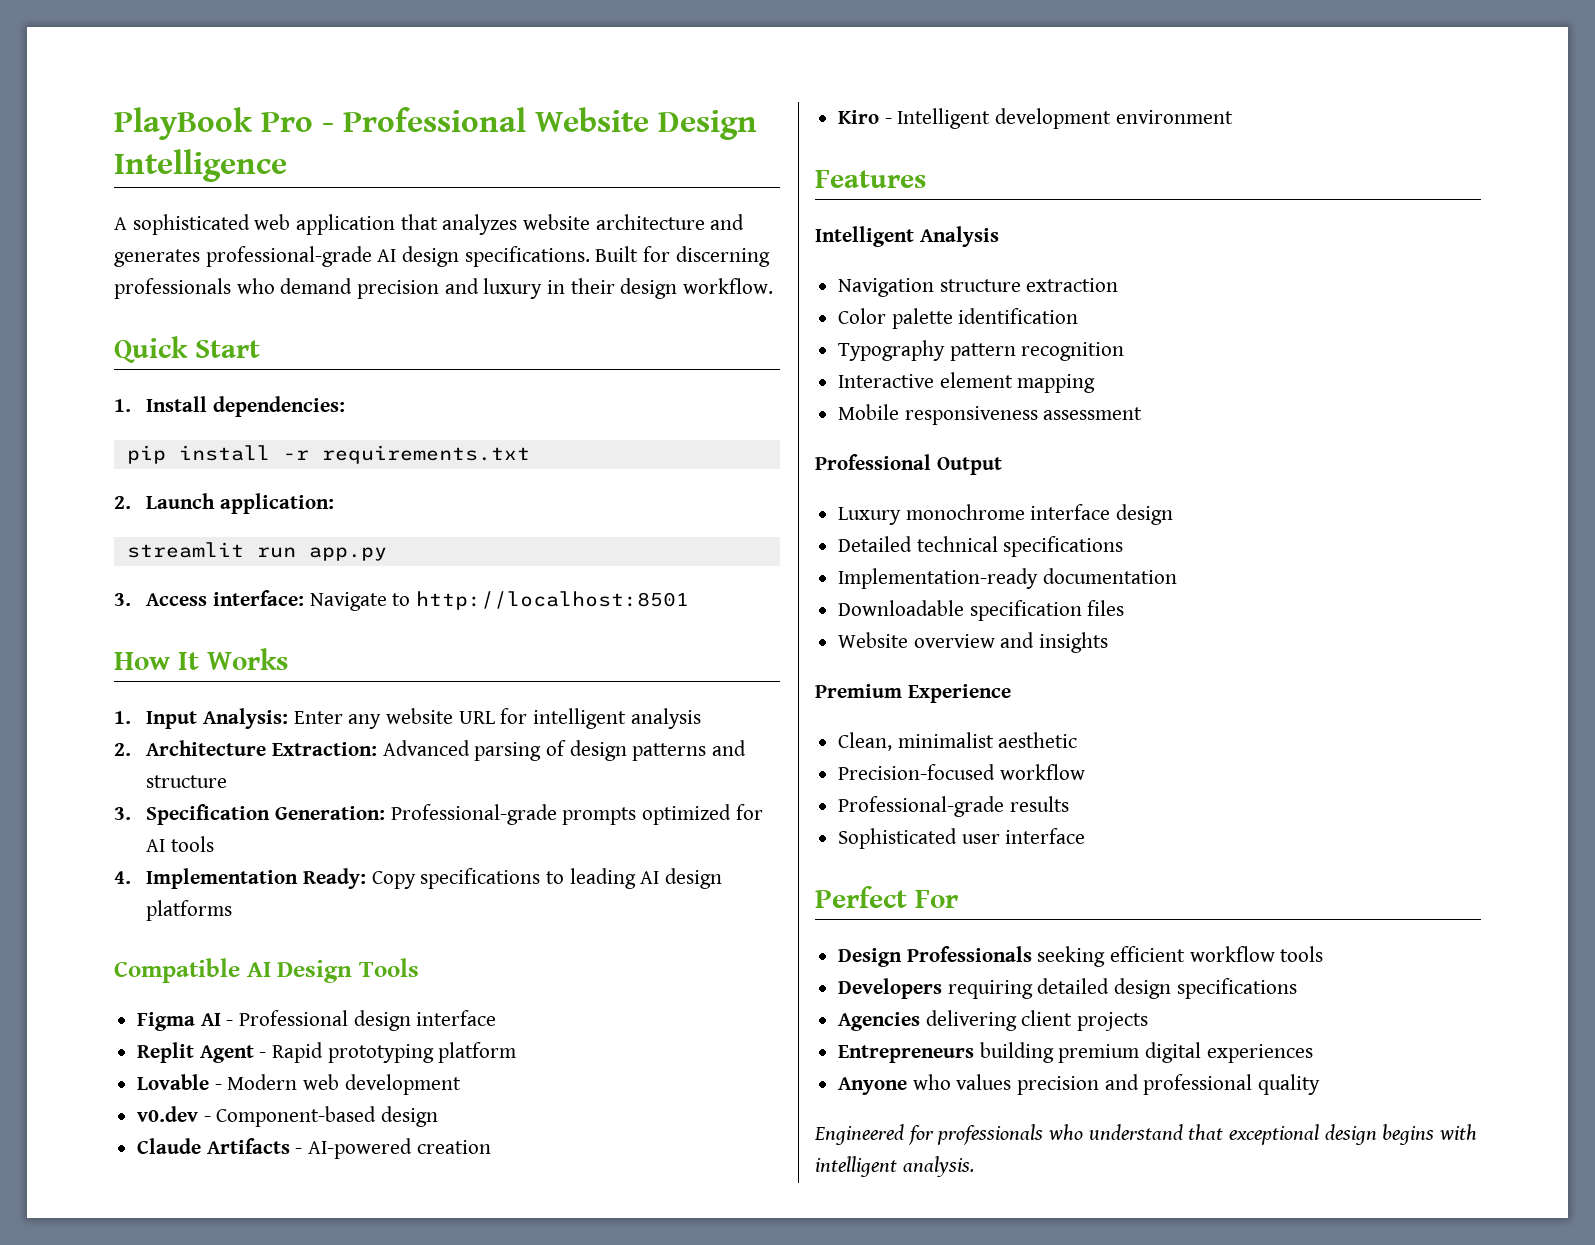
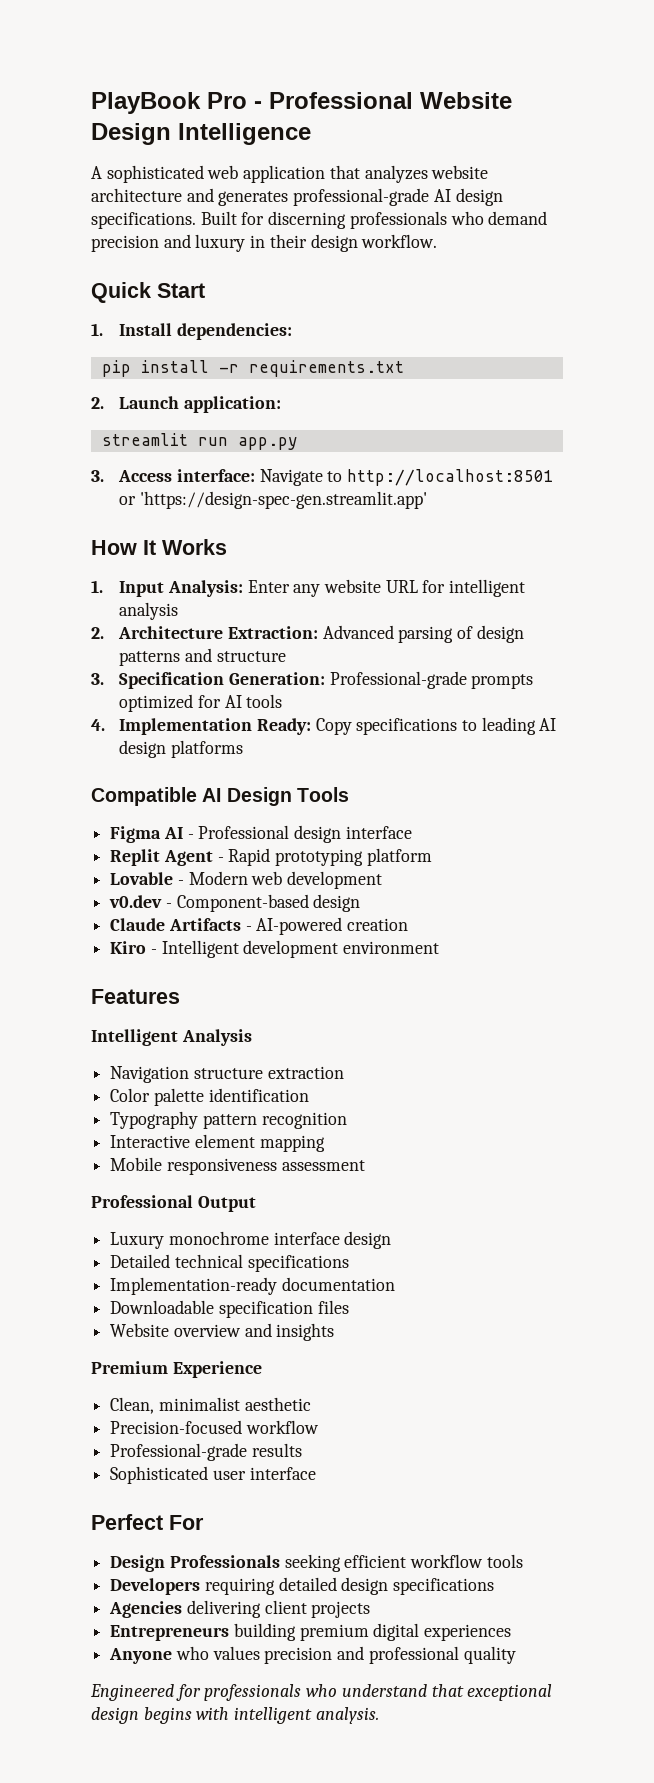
(689, 600) none -> [119,491,427,509] or 'https://design-spec-gen.streamlit.app'

